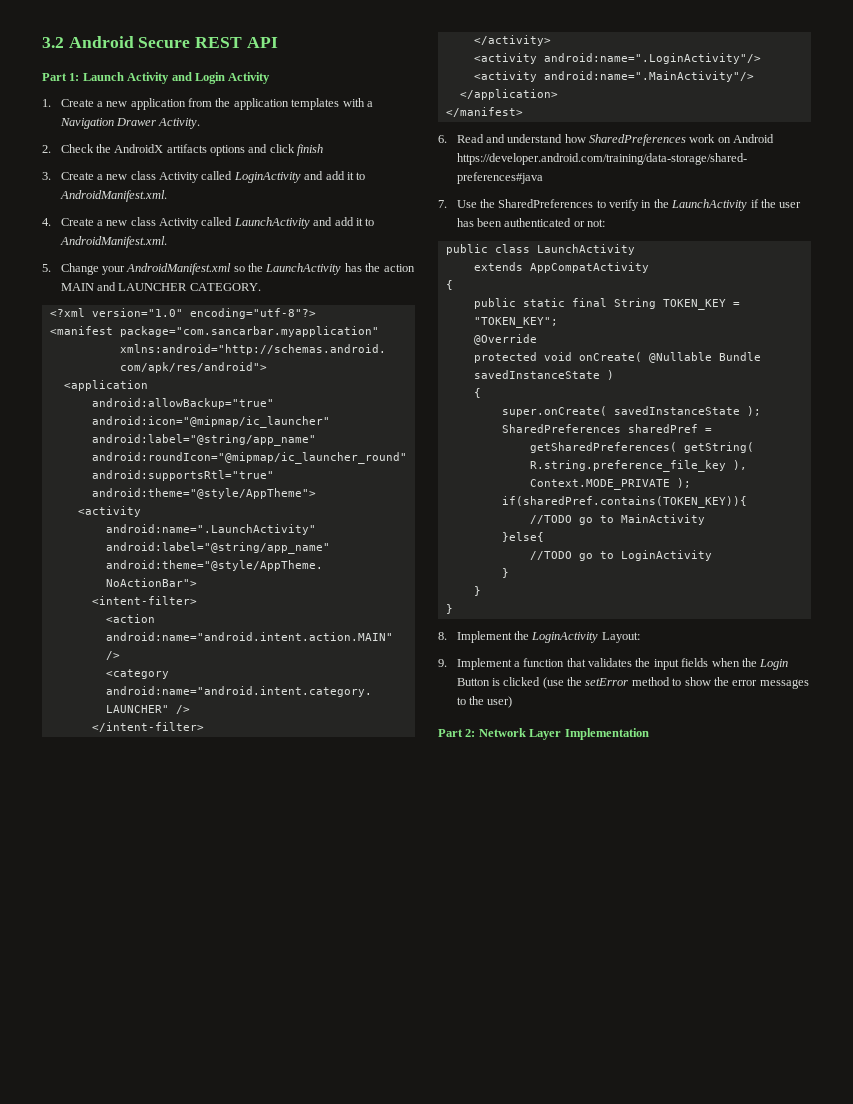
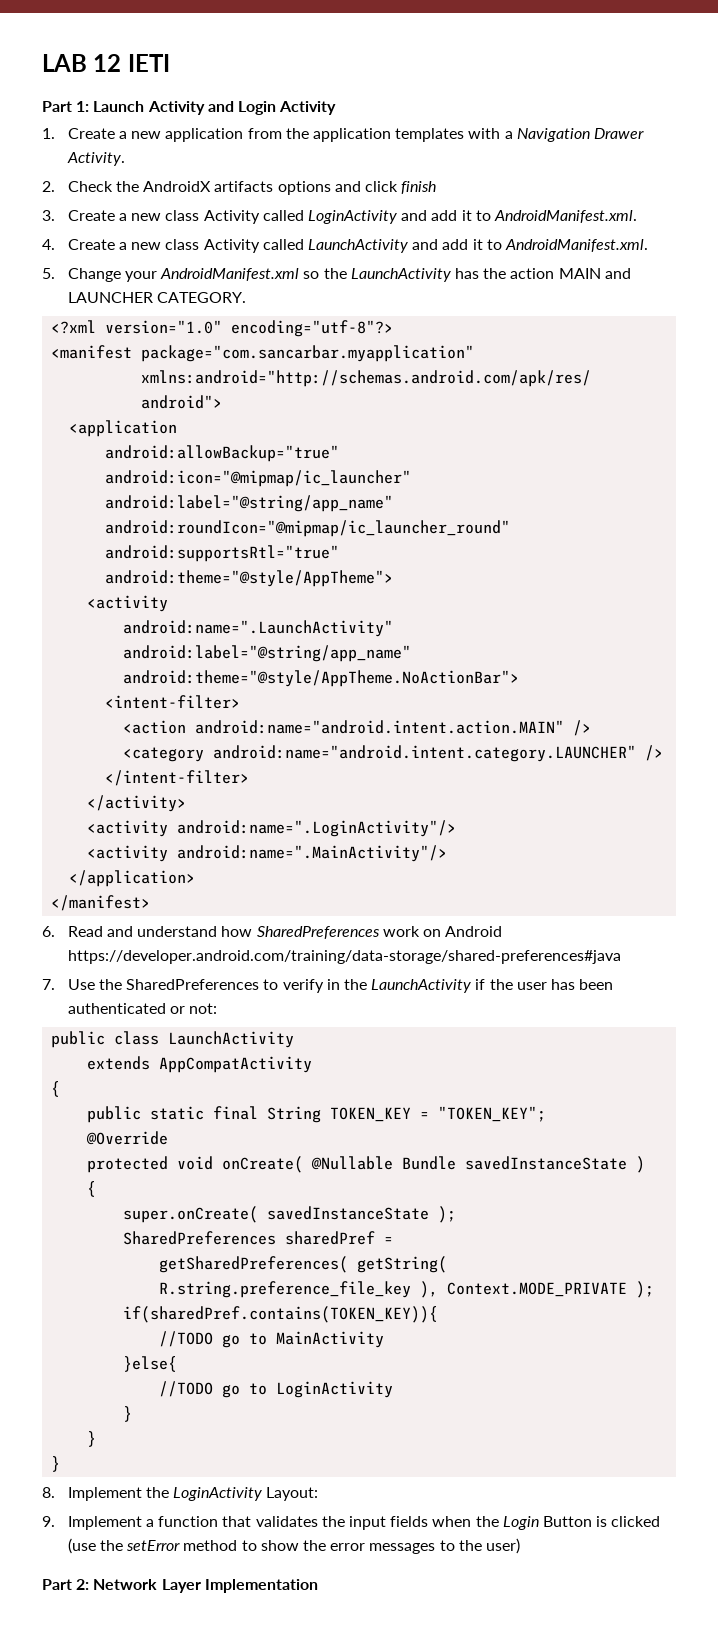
[42,36,278,48] 3.2 Android Secure REST API -> [42,54,170,72] LAB 12 IETI

